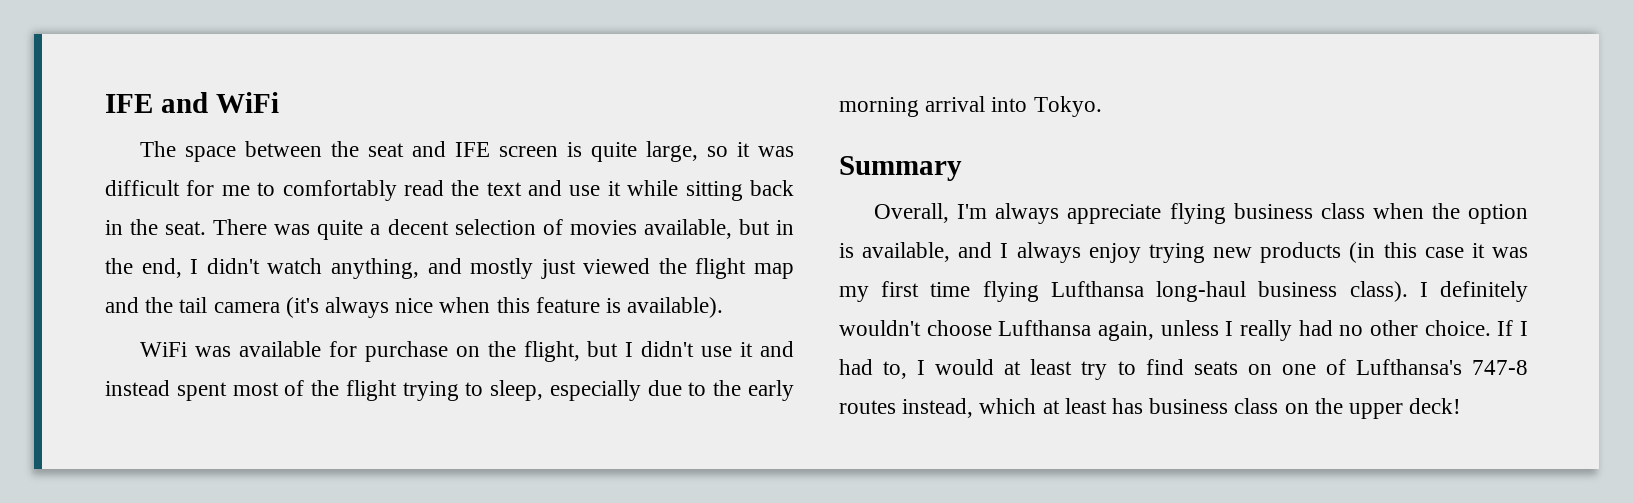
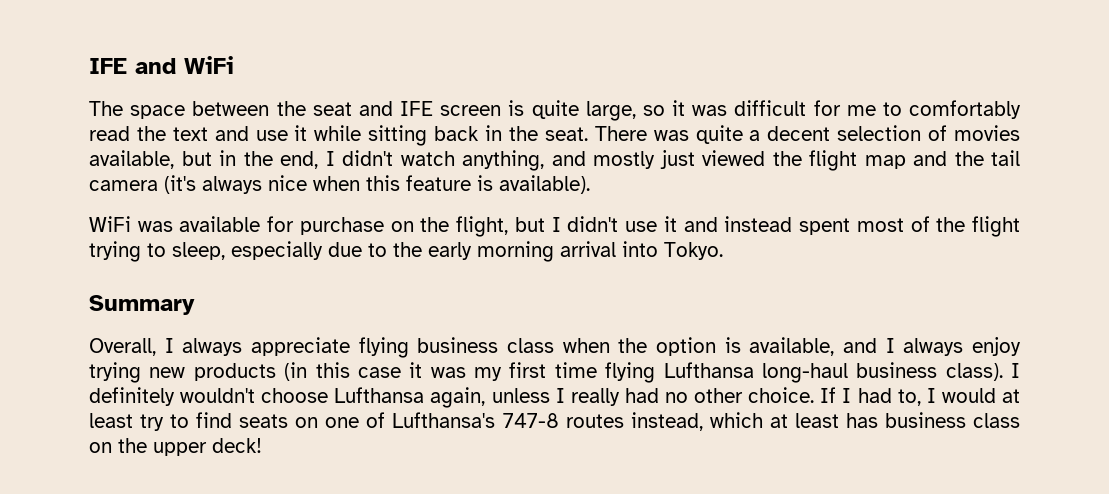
[957,204,988,219] I'm -> [164,338,174,353] I

